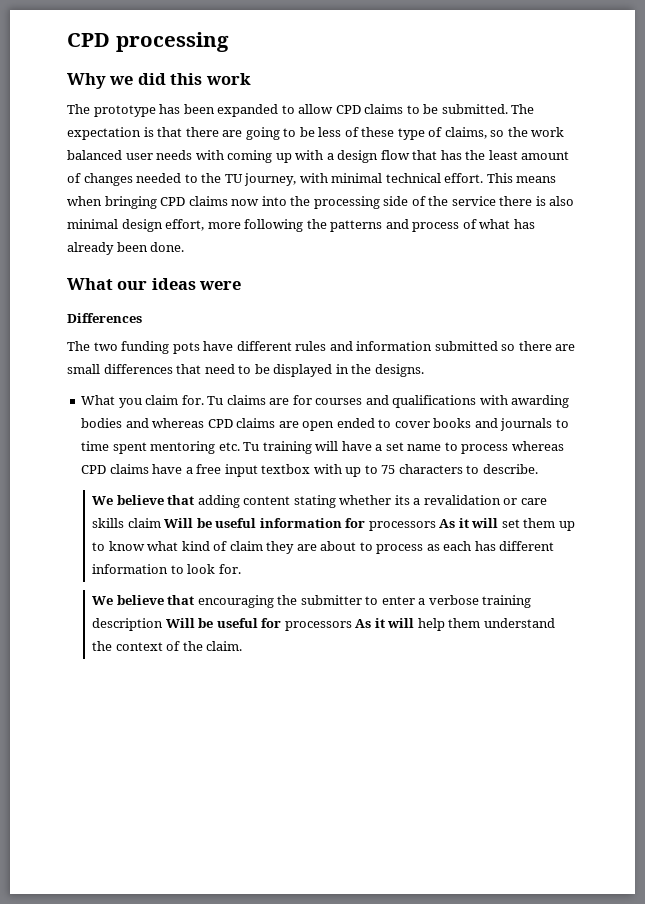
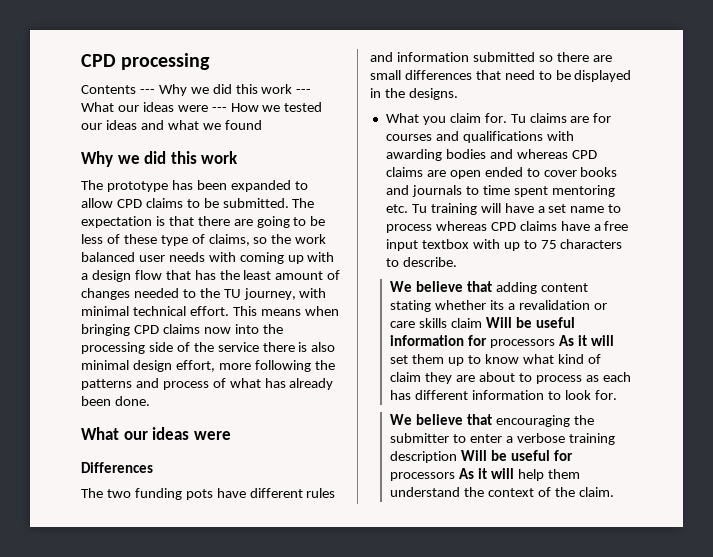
(229, 42) none -> [81,84,312,96] [81,102,323,112] [81,120,262,130] // Contents --- Why we did this work --- What our ideas were --- How we tested our ideas and what we found

